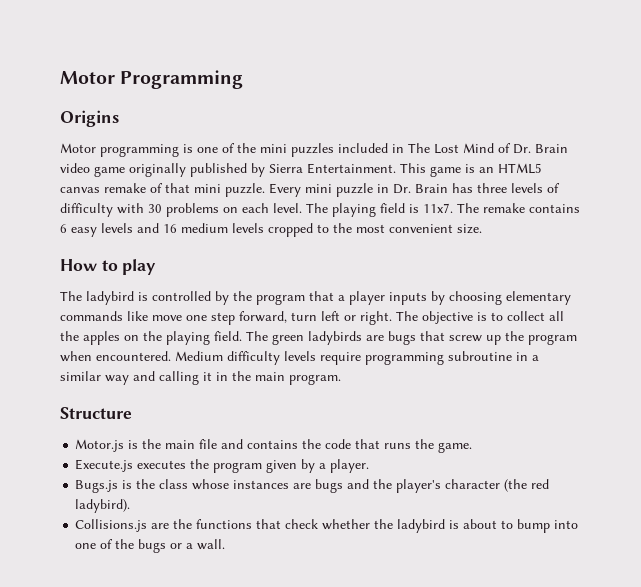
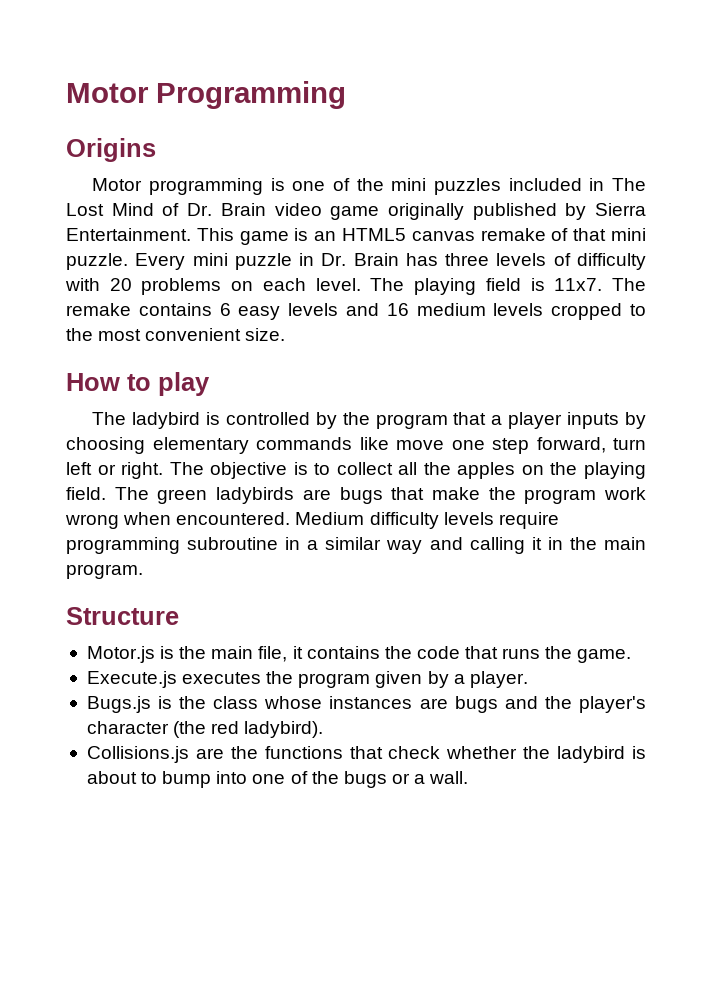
[148,204,162,213] 30 -> [109,278,132,291] 20
[449,331,577,345] screw up the program -> [431,487,646,504] [65,514,119,529] make the program work wrong
[199,439,244,449] file and -> [258,646,303,662] file, it

